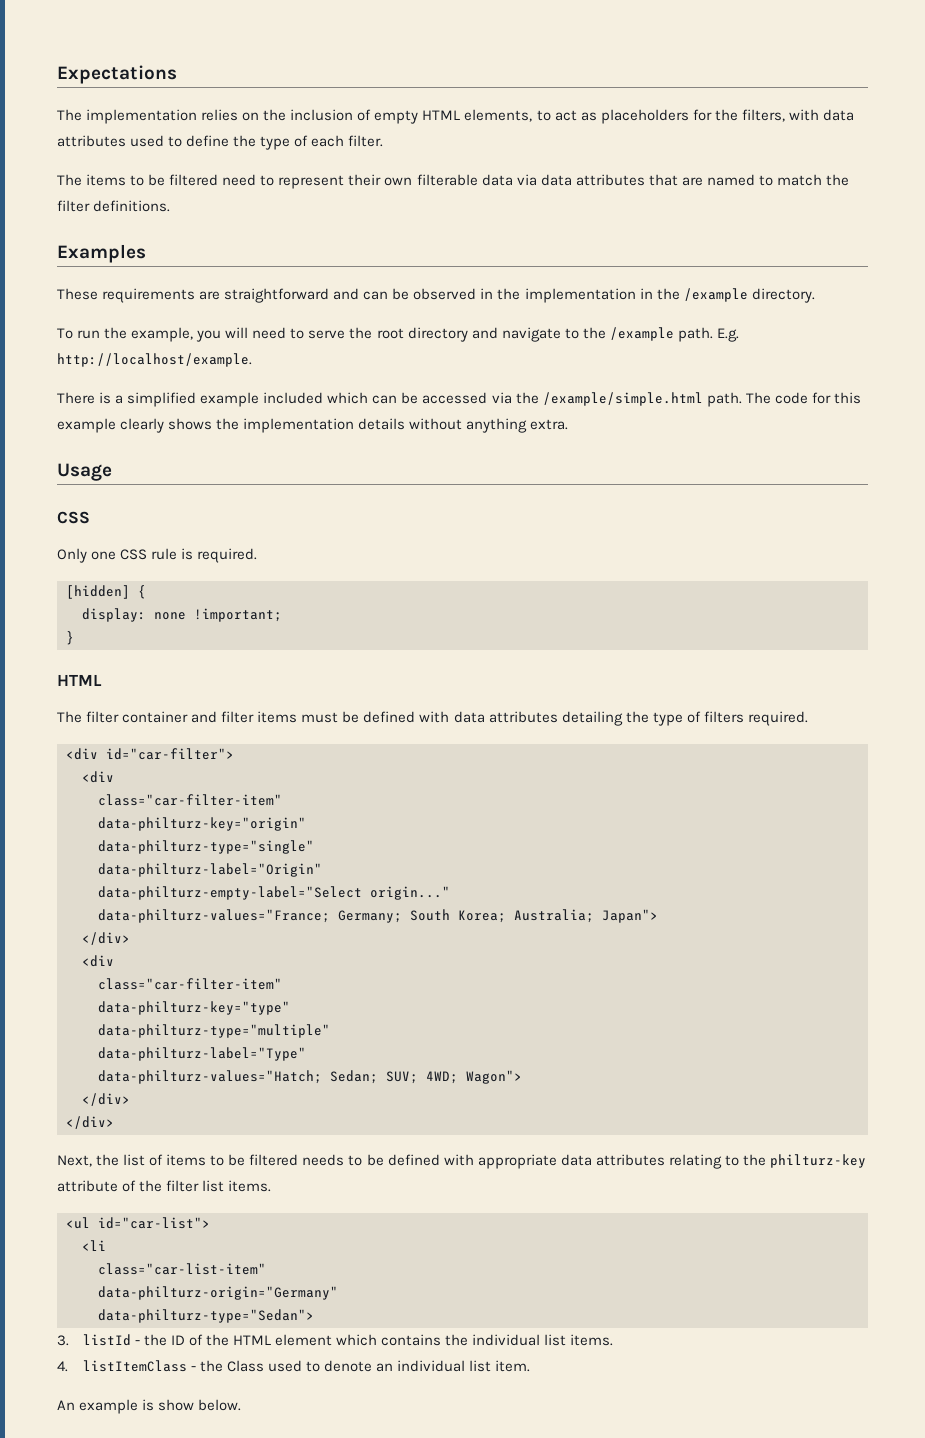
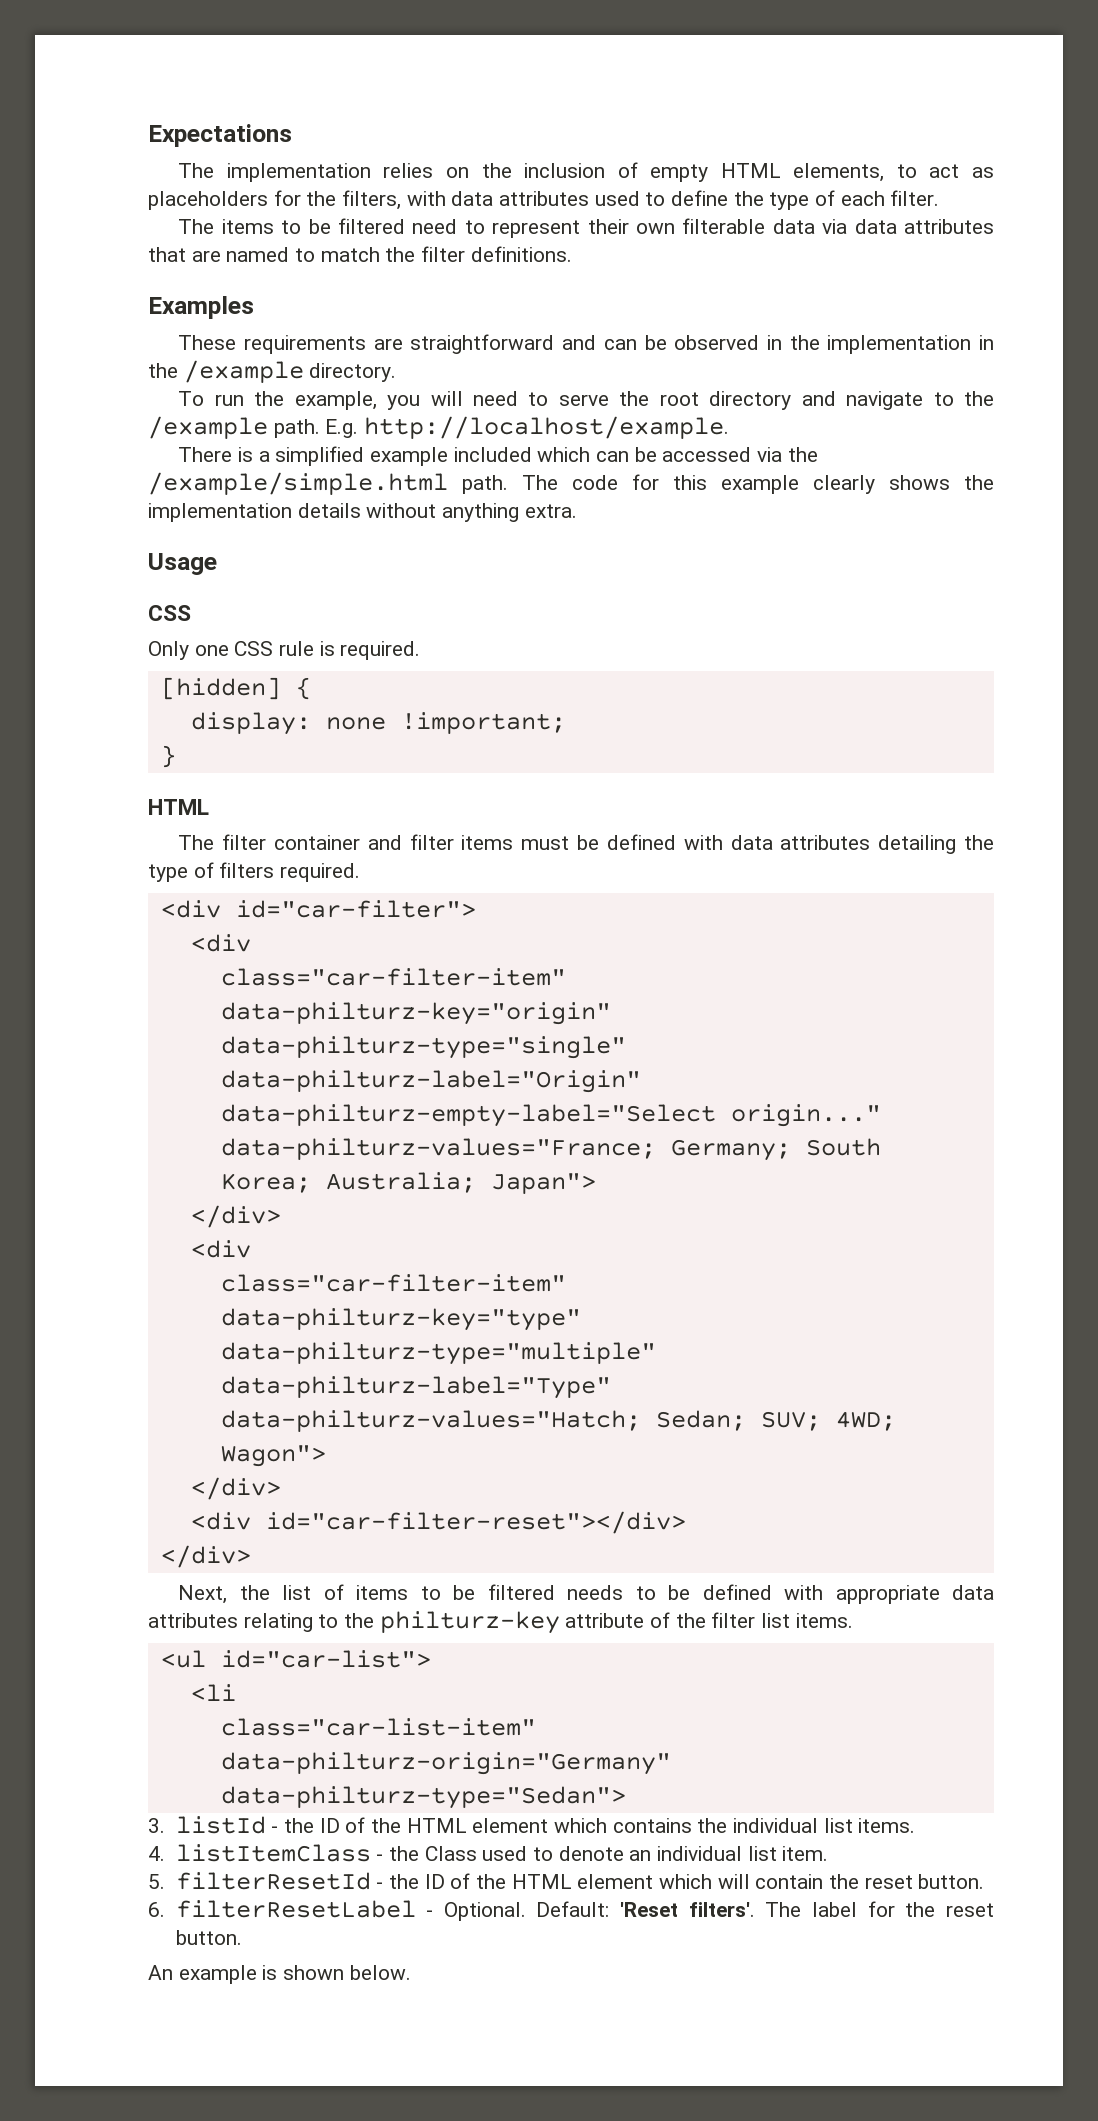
(130, 1099) none -> [190,1511,686,1534] // <div id="car-filter-reset"></div>
(531, 1366) none -> [148,1872,985,1890] [148,1900,994,1921] [175,1930,242,1945] // 5. filterResetId - the ID of the HTML element which will contain the reset button. // 6. filterResetLabel - Optional. Default: 'Reset filters'. The label for the reset button.
[158,1399,195,1411] show -> [283,1965,345,1980] shown

